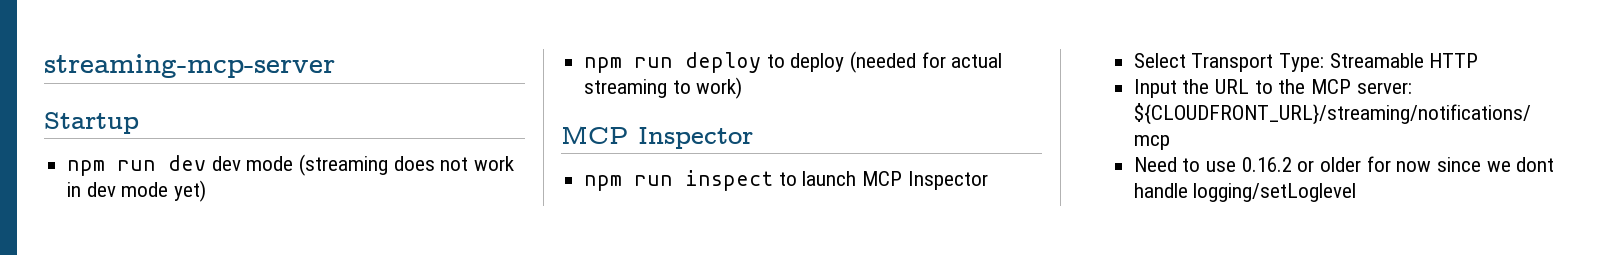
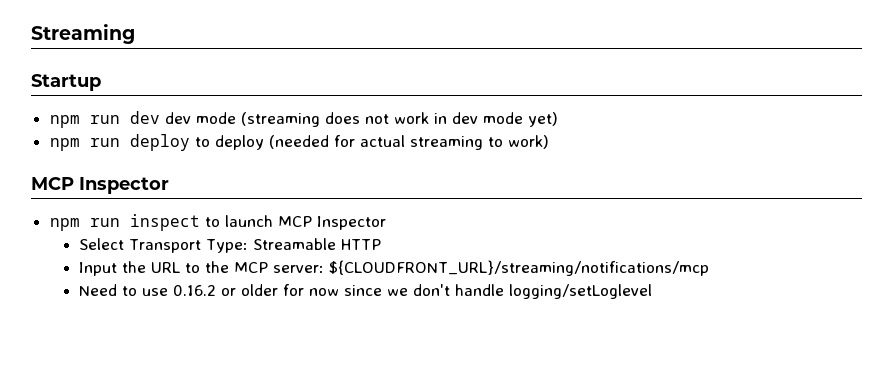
[44,54,335,78] streaming-mcp-server -> [31,24,135,44] Streaming
[1516,157,1555,172] dont -> [413,284,451,296] don't

